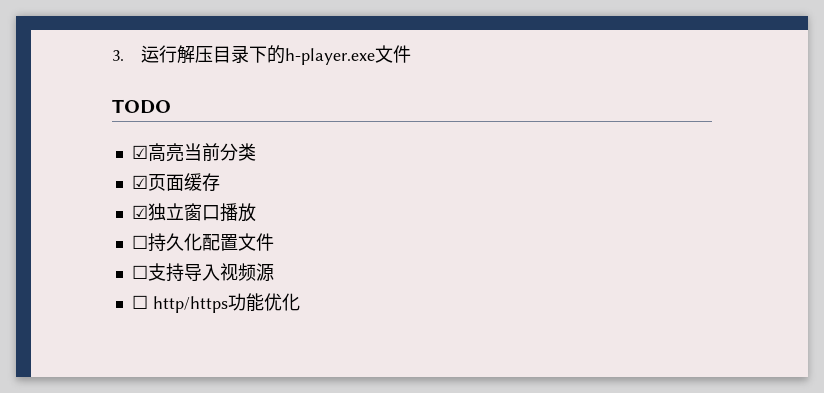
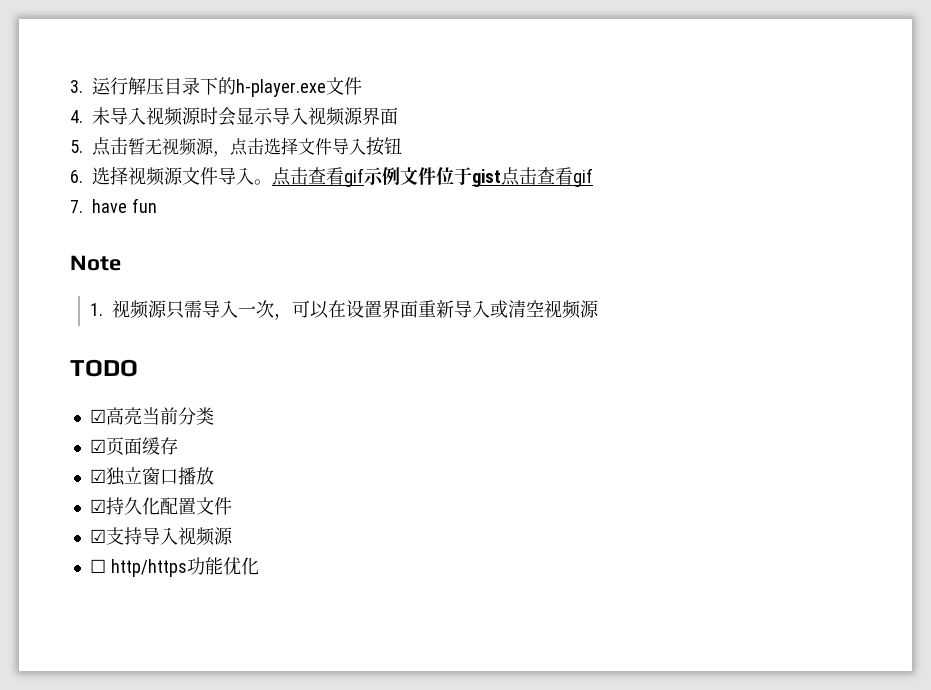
(412, 54) none -> [70,107,398,126] [70,137,402,157] [70,166,593,187] [70,198,157,213] [70,255,121,271] [90,300,600,320] // 4.未导入视频源时会显示导入视频源界面 // 5.点击暂无视频源，点击选择文件导入按钮 // 6.选择视频源文件导入。点击查看gif示例文件位于gist点击查看gif // 7. have fun // Note // 1.视频源只需导入一次，可以在设置界面重新导入或清空视频源
[131,235,148,249] ☐ -> [89,499,106,513] ☑
[131,265,148,279] ☐ -> [89,529,106,543] ☑

